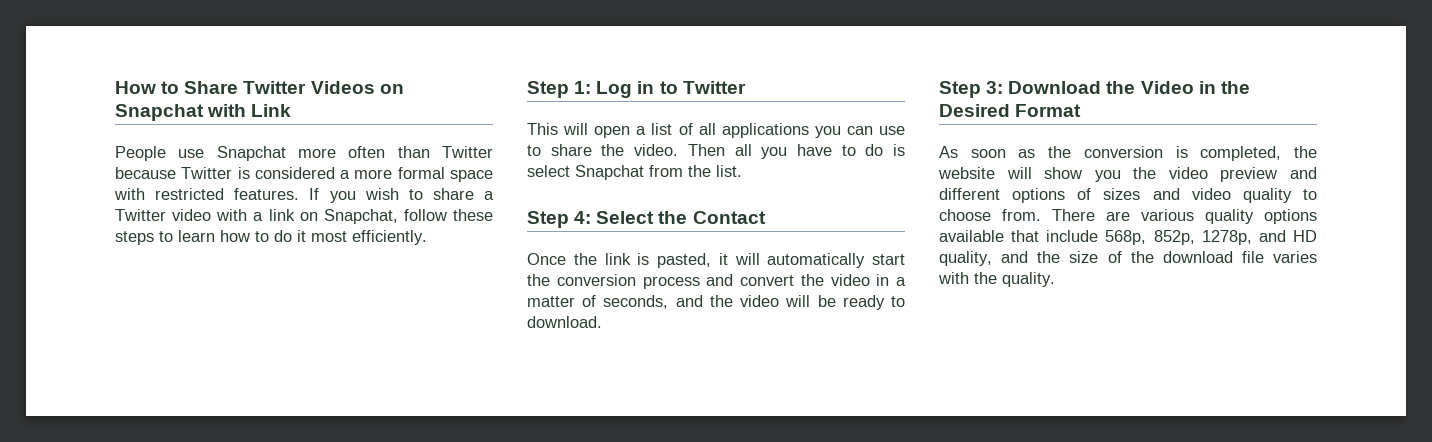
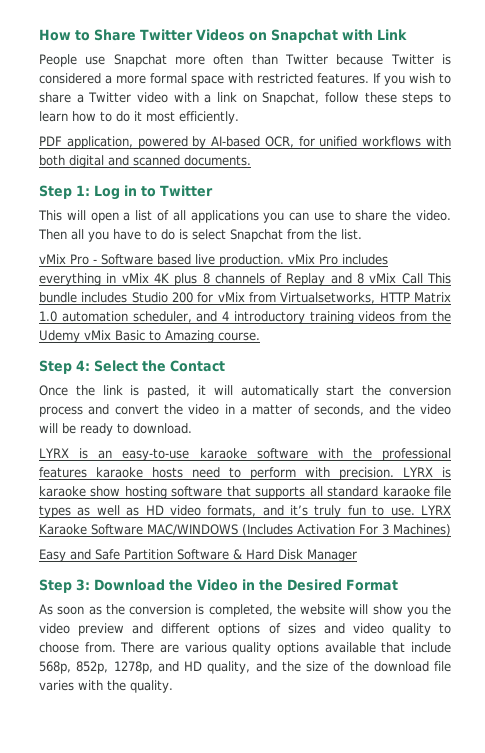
(427, 237) none -> [39,136,451,149] [39,155,251,168] // PDF application, powered by AI-based OCR, for unified workflows with both digital and scanned documents.
(742, 171) none -> [39,254,388,267] [39,273,452,286] [39,292,451,304] [39,311,451,324] [39,330,260,343] // vMix Pro - Software based live production. vMix Pro includes everything in vMix 4K plus 8 channels of Replay and 8 vMix Call This bundle includes Studio 200 for vMix from Virtualsetworks, HTTP Matrix 1.0 automation scheduler, and 4 introductory training videos from the Udemy vMix Basic to Amazing course.
(602, 322) none -> [39,448,451,461] [39,467,451,480] [39,486,452,499] [39,505,452,518] [39,524,451,536] [39,549,357,562] // LYRX is an easy-to-use karaoke software with the professional features karaoke hosts need to perform with precision. LYRX is karaoke show hosting software that supports all standard karaoke file types as well as HD video formats, and it’s truly fun to use. LYRX Karaoke Software MAC/WINDOWS (Includes Activation For 3 Machines) // Easy and Safe Partition Software & Hard Disk Manager

